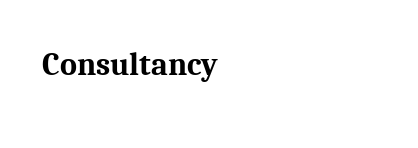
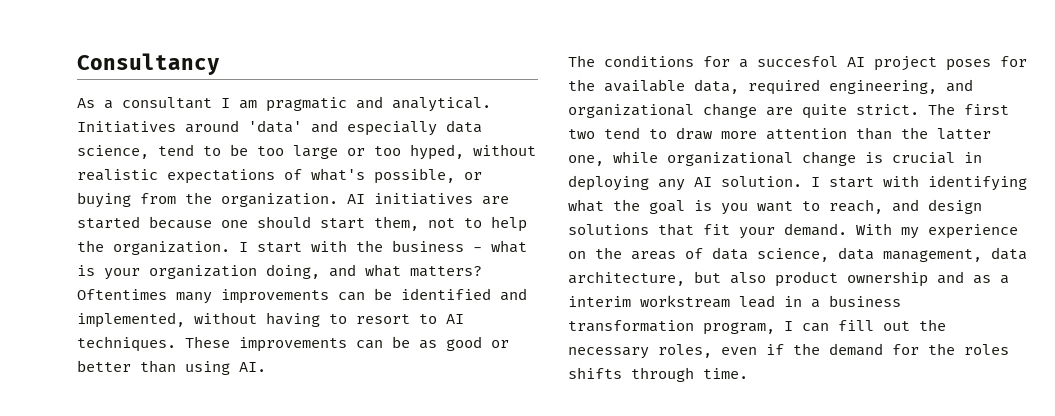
(218, 67) none -> [77,96,491,112] [77,120,482,136] [77,144,536,160] [77,168,482,184] [77,192,509,208] [77,216,527,232] [77,240,527,255] [77,264,482,280] [77,288,527,304] [77,312,464,328] [77,336,509,352] [77,360,266,375] [568,55,1027,71] [568,79,973,95] [568,103,1009,119] [568,127,991,140] [568,151,982,166] [568,175,1027,191] [568,199,982,215] [568,223,1018,239] [568,247,1027,262] [568,271,1009,287] [568,295,901,308] [568,319,946,335] [568,343,1009,359] [568,367,748,382] // As a consultant I am pragmatic and analytical. Initiatives around 'data' and especially data science, tend to be too large or too hyped, without realistic expectations of what's possible, or buying from the organization. AI initiatives are started because one should start them, not to help the organization. I start with the business - what is your organization doing, and what matters? Oftentimes many improvements can be identified and implemented, without having to resort to AI techniques. These improvements can be as good or better than using AI. // The conditions for a succesfol AI project poses for the available data, required engineering, and organizational change are quite strict. The first two tend to draw more attention than the latter one, while organizational change is crucial in deploying any AI solution. I start with identifying what the goal is you want to reach, and design solutions that fit your demand. With my experience on the areas of data science, data management, data architecture, but also product ownership and as a interim workstream lead in a business transformation program, I can fill out the necessary roles, even if the demand for the roles shifts through time.

